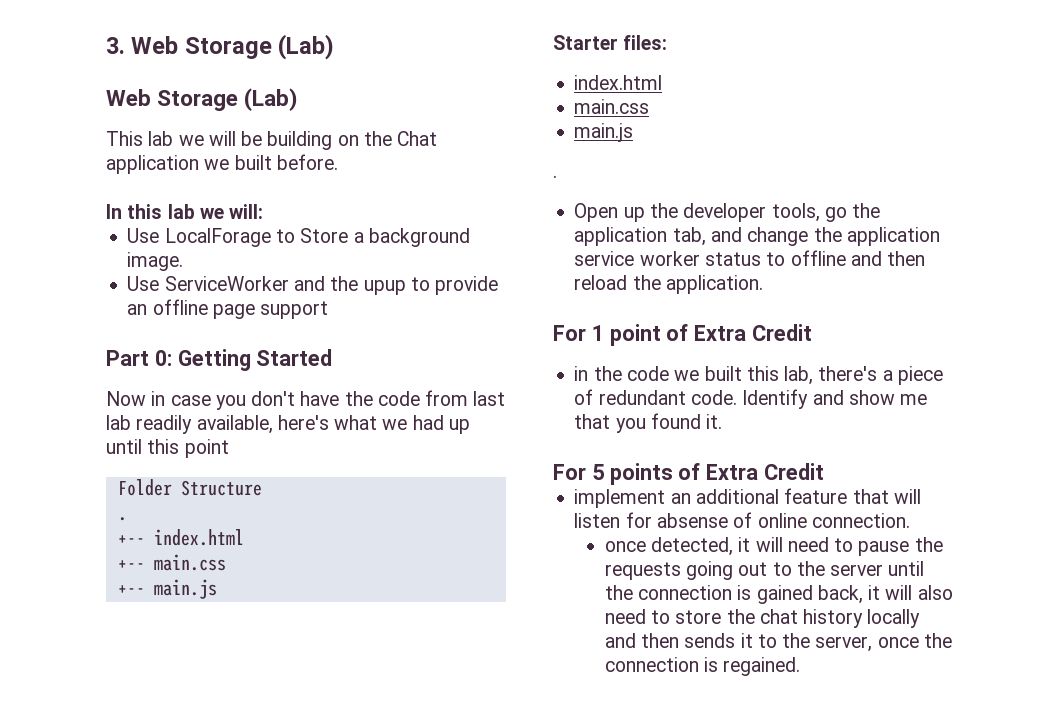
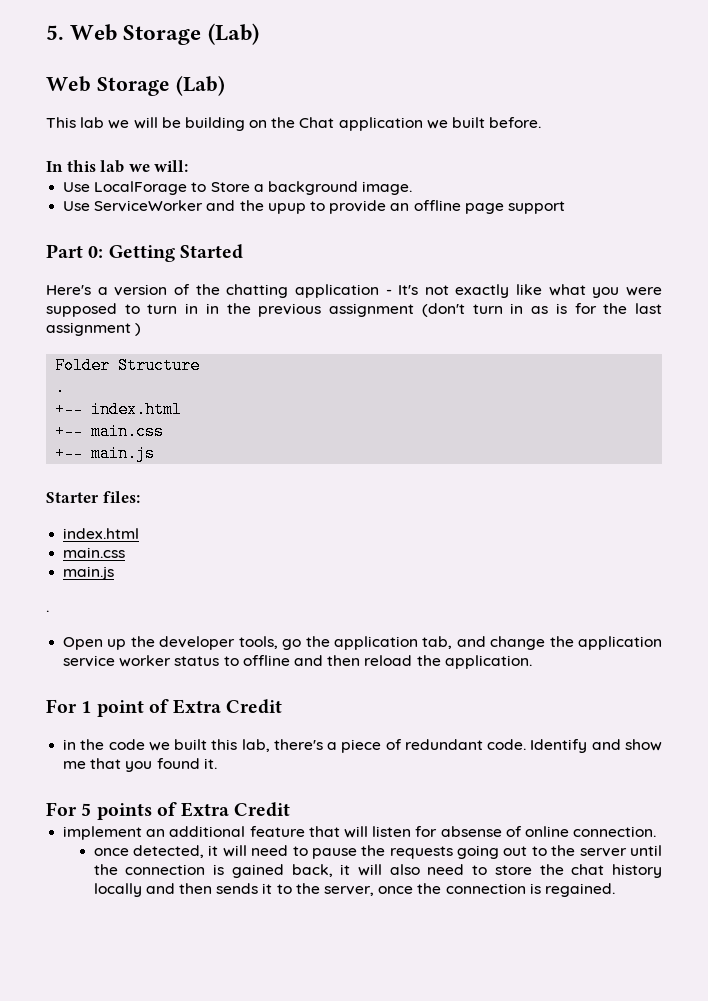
[106,37,125,54] 3. -> [46,25,64,40] 5.
[106,390,506,410] [106,415,470,434] [106,439,229,458] Now in case you don't have the code from last lab readily available, here's what we had up until this point -> [46,284,662,298] [46,303,663,317] [46,322,142,336] Here's a version of the chatting application - It's not exactly like what you were supposed to turn in in the previous assignment (don't turn in as is for the last assignment )

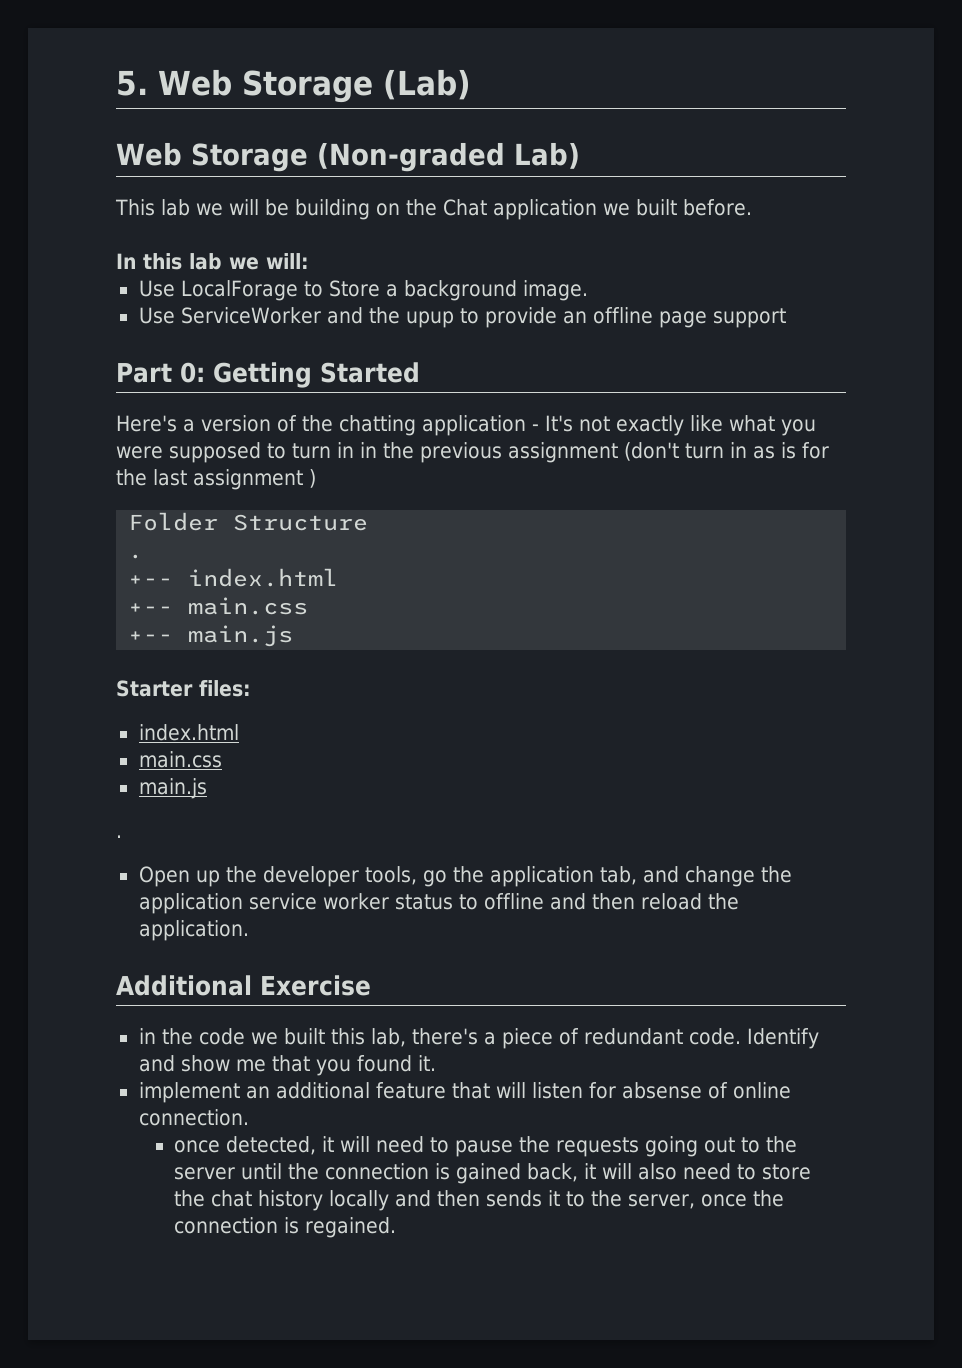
[175,75,225,96] (Lab) -> [316,142,580,172] (Non-graded Lab)
[46,699,283,717] For 1 point of Extra Credit -> [116,975,371,996] Additional Exercise
[46,802,291,820] // For 5 points of Extra Credit -> (436, 1063) none

